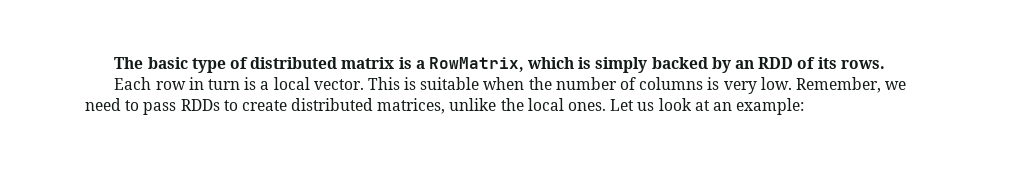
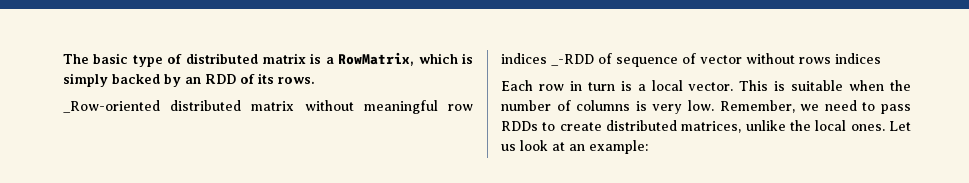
(885, 64) none -> [63,100,473,114] [501,53,881,67] // _Row-oriented distributed matrix without meaningful row indices _-RDD of sequence of vector without rows indices

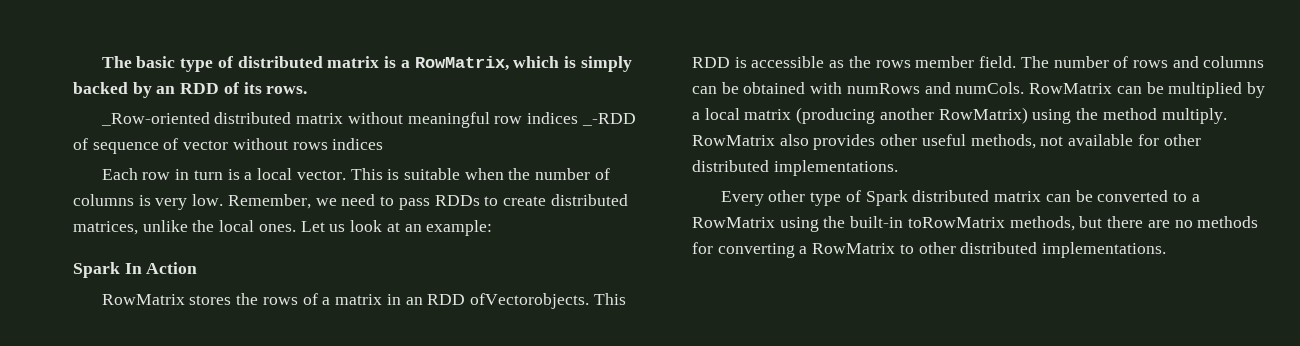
(648, 147) none -> [73,262,198,278] [101,293,626,309] [692,56,1265,68] [692,82,1265,98] [692,107,1227,124] [692,134,1201,150] [692,160,898,176] [720,190,1200,206] [692,216,1259,232] [692,242,1167,258] // Spark In Action // RowMatrix stores the rows of a matrix in an RDD ofVectorobjects. This RDD is accessible as the rows member field. The number of rows and columns can be obtained with numRows and numCols. RowMatrix can be multiplied by a local matrix (producing another RowMatrix) using the method multiply. RowMatrix also provides other useful methods, not available for other distributed implementations. // Every other type of Spark distributed matrix can be converted to a RowMatrix using the built-in toRowMatrix methods, but there are no methods for converting a RowMatrix to other distributed implementations.

